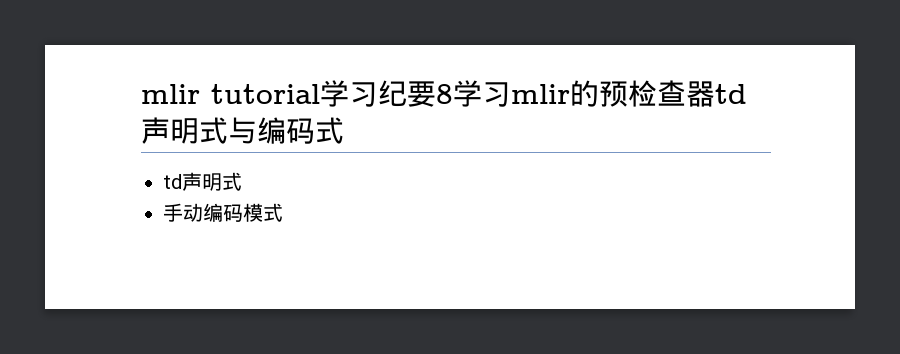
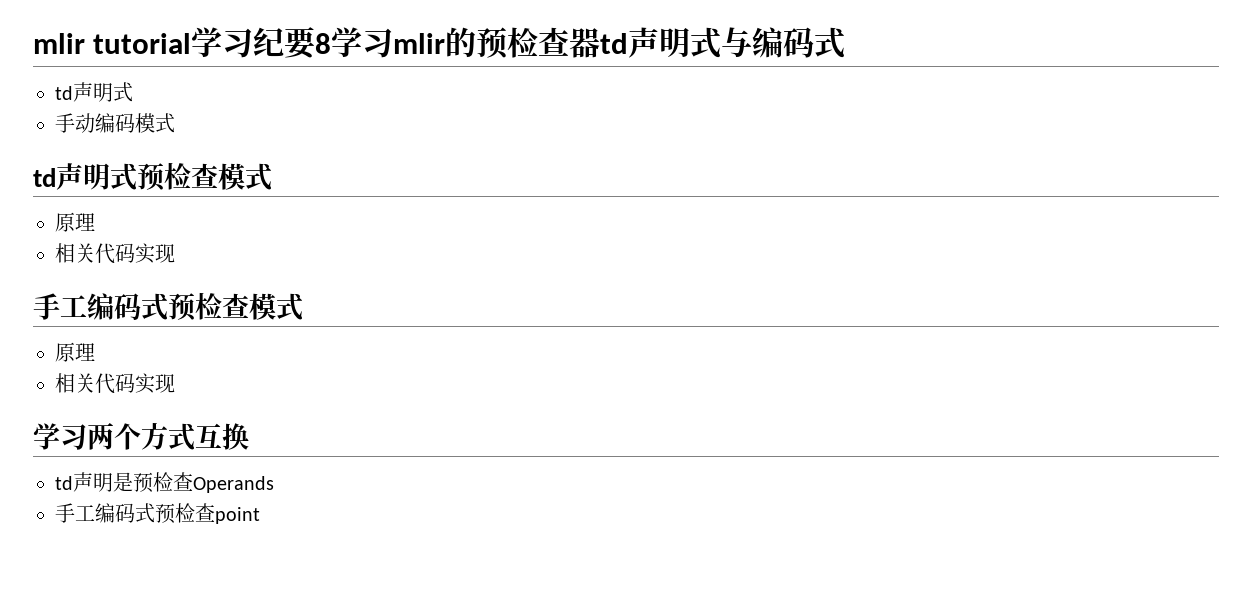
(283, 212) none -> [33,162,272,191] [55,212,95,232] [55,243,175,264] [33,292,303,321] [55,342,95,362] [55,373,175,394] [33,422,249,451] [55,472,274,493] [55,503,260,524] // td声明式预检查模式 // 原理 // 相关代码实现 // 手工编码式预检查模式 // 原理 // 相关代码实现 // 学习两个方式互换 // td声明是预检查Operands // 手工编码式预检查point

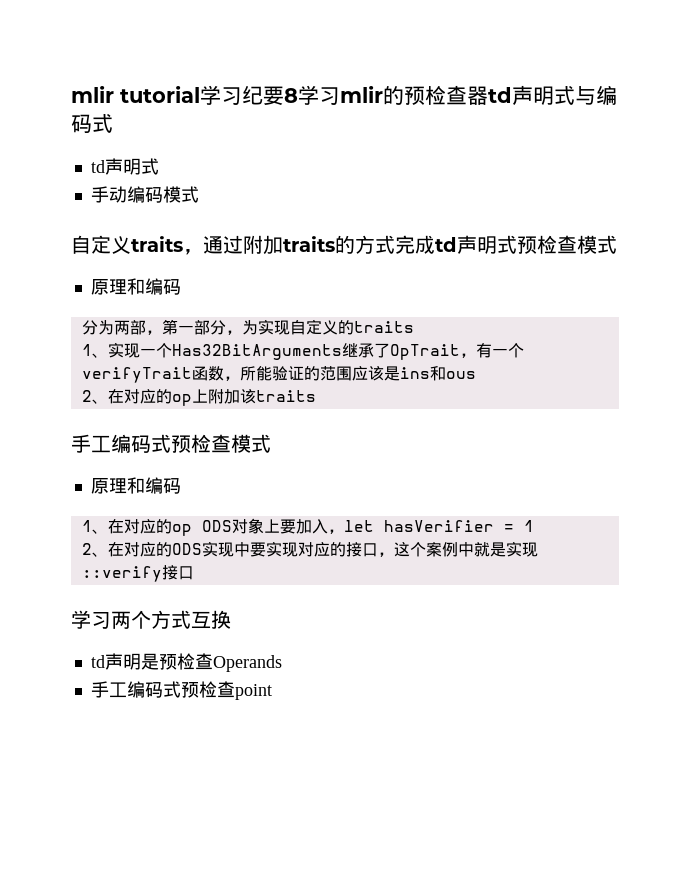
(175, 123) none -> [71,235,435,255] 自定义traits，通过附加traits的方式完成
[55,243,175,264] // 相关代码实现 -> [126,278,181,295] [81,319,414,335] [81,342,524,360] [81,366,476,383] [81,389,316,406] 和编码 // 分为两部，第一部分，为实现自定义的traits // 1、实现一个Has32BitArguments继承了OpTrait，有一个verifyTrait函数，所能验证的范围应该是ins和ous // 2、在对应的op上附加该traits
[55,373,175,394] // 相关代码实现 -> [126,477,181,494] [81,518,534,536] [81,541,538,557] [81,565,194,582] 和编码 // 1、在对应的op ODS对象上要加入，let hasVerifier = 1 // 2、在对应的ODS实现中要实现对应的接口，这个案例中就是实现::verify接口

